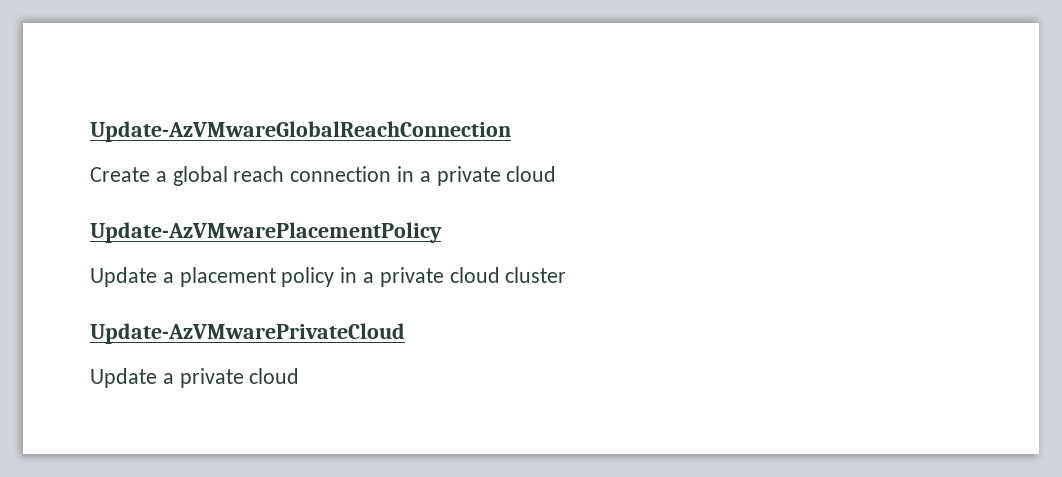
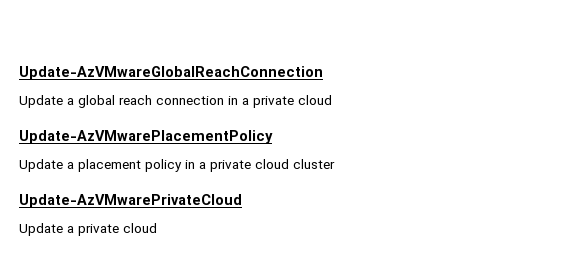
[90,167,150,182] Create -> [19,95,63,108] Update

